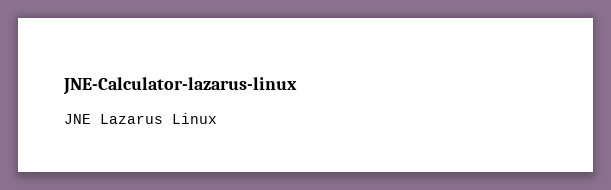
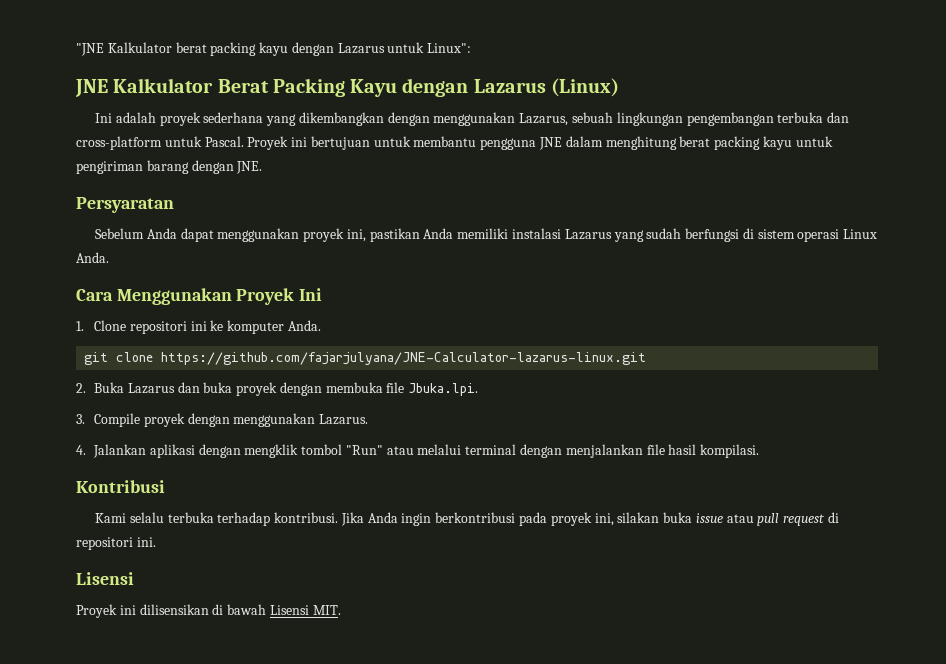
[63,77,297,95] [64,113,217,124] JNE-Calculator-lazarus-linux // JNE Lazarus Linux -> [76,42,472,56] [75,78,619,97] [94,112,850,126] [76,136,833,150] [76,160,263,174] [76,197,174,213] [94,228,878,242] [76,252,109,263] [76,288,323,305] [76,320,321,334] [84,352,647,365] [76,382,479,396] [76,413,369,427] [76,444,760,458] [76,480,165,493] [94,512,839,526] [76,537,156,550] [76,572,134,585] [76,604,341,618] "JNE Kalkulator berat packing kayu dengan Lazarus untuk Linux": // JNE Kalkulator Berat Packing Kayu dengan Lazarus (Linux) // Ini adalah proyek sederhana yang dikembangkan dengan menggunakan Lazarus, sebuah lingkungan pengembangan terbuka dan cross-platform untuk Pascal. Proyek ini bertujuan untuk membantu pengguna JNE dalam menghitung berat packing kayu untuk pengiriman barang dengan JNE. // Persyaratan // Sebelum Anda dapat menggunakan proyek ini, pastikan Anda memiliki instalasi Lazarus yang sudah berfungsi di sistem operasi Linux Anda. // Cara Menggunakan Proyek Ini // 1. Clone repositori ini ke komputer Anda. // git clone https://github.com/fajarjulyana/JNE-Calculator-lazarus-linux.git // 2. Buka Lazarus dan buka proyek dengan membuka file Jbuka.lpi. // 3. Compile proyek dengan menggunakan Lazarus. // 4. Jalankan aplikasi dengan mengklik tombol "Run" atau melalui terminal dengan menjalankan file hasil kompilasi. // Kontribusi // Kami selalu terbuka terhadap kontribusi. Jika Anda ingin berkontribusi pada proyek ini, silakan buka issue atau pull request di repositori ini. // Lisensi // Proyek ini dilisensikan di bawah Lisensi MIT.

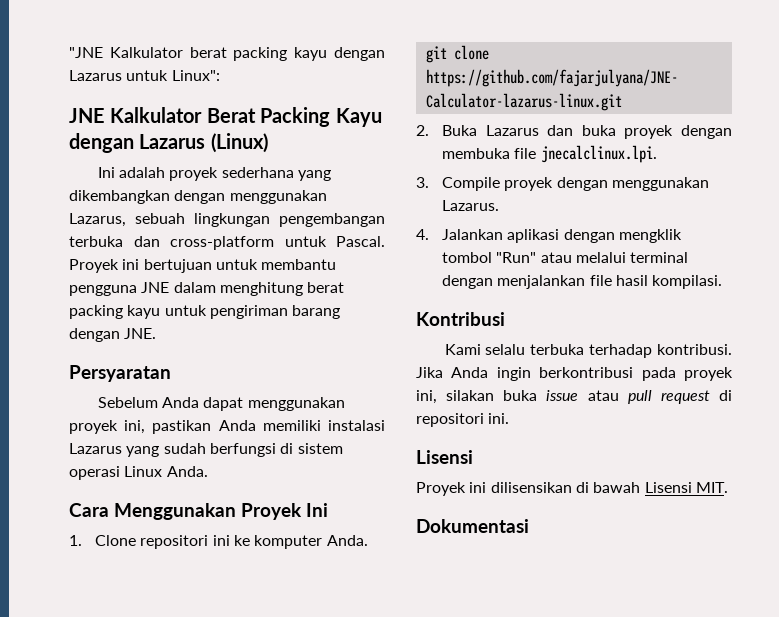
[408,383,479,396] Jbuka.lpi. -> [540,145,657,163] jnecalclinux.lpi.
(341, 610) none -> [416,519,529,533] // Dokumentasi

